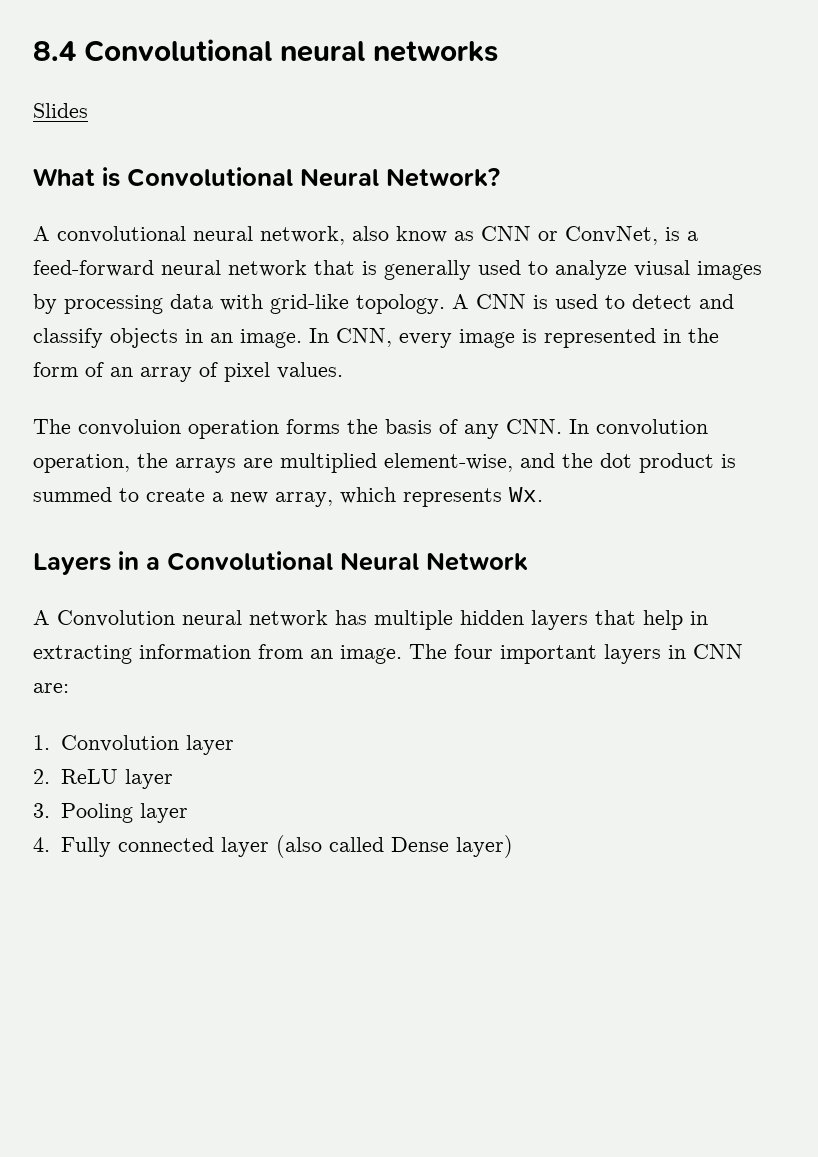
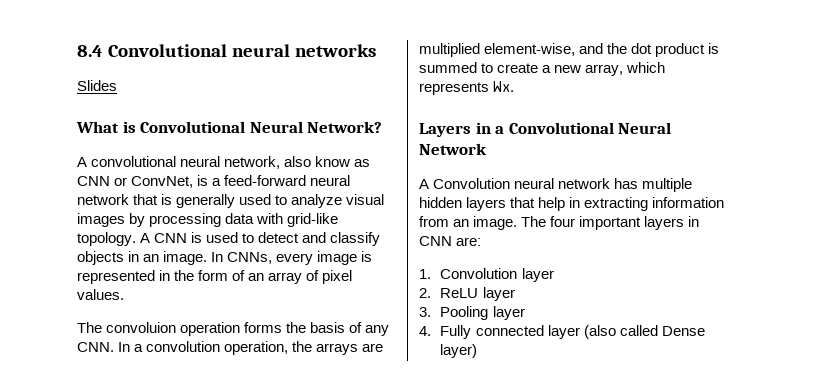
[634,260,690,277] viusal -> [346,194,385,205] visual
[336,328,392,347] CNN, -> [227,252,273,264] CNNs,
(589, 426) none -> [134,344,144,352] a

